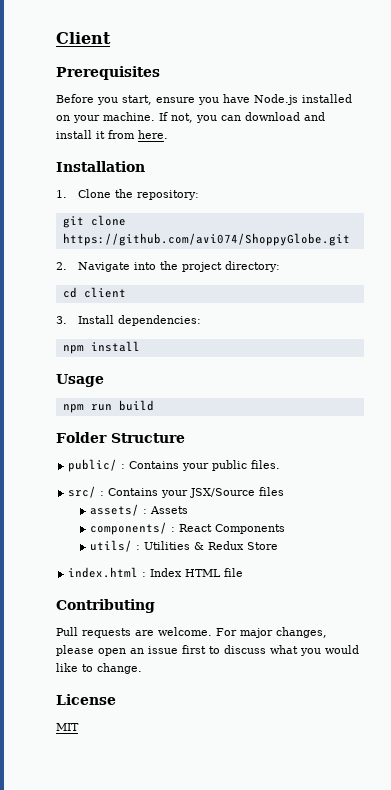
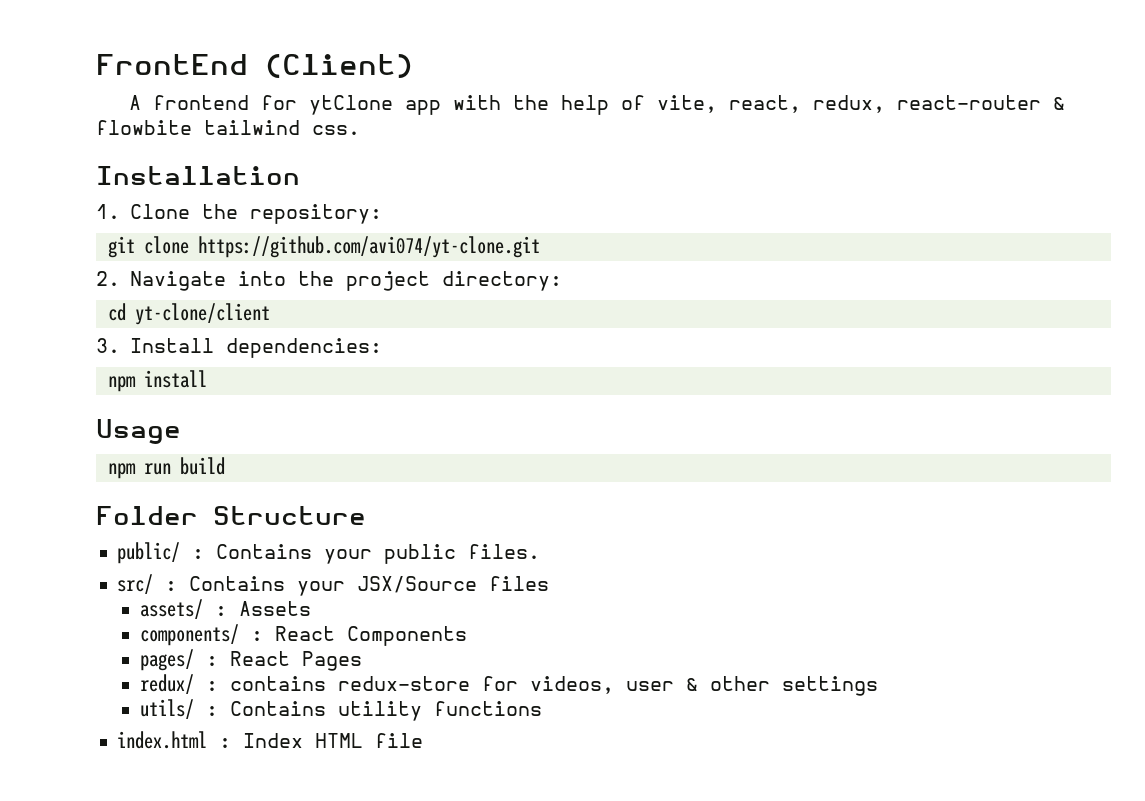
[56,32,111,44] [56,66,160,80] [56,94,352,105] [56,112,325,123] [56,130,168,139] Client // Prerequisites // Before you start, ensure you have Node.js installed on your machine. If not, you can download and install it from here. -> [96,54,413,78] [129,95,1066,115] [96,120,360,135] FrontEnd (Client) // A frontend for ytClone app with the help of vite, react, redux, react-router & flowbite tailwind css.
[62,233,350,246] https://github.com/avi074/ShoppyGlobe.git -> [197,236,540,258] https://github.com/avi074/yt-clone.git
[83,287,126,298] client -> [134,303,270,325] yt-clone/client
[89,540,278,552] utils/ : Utilities & Redux Store -> [139,649,362,671] [139,674,878,696] [139,699,542,721] pages/ : React Pages // redux/ : contains redux-store for videos, user & other settings // utils/ : Contains utility functions
[56,599,155,613] [56,627,327,638] [56,645,359,656] [56,663,142,674] [56,694,116,705] [56,723,79,731] // Contributing // Pull requests are welcome. For major changes, please open an issue first to discuss what you would like to change. // License // MIT -> (424, 740) none

